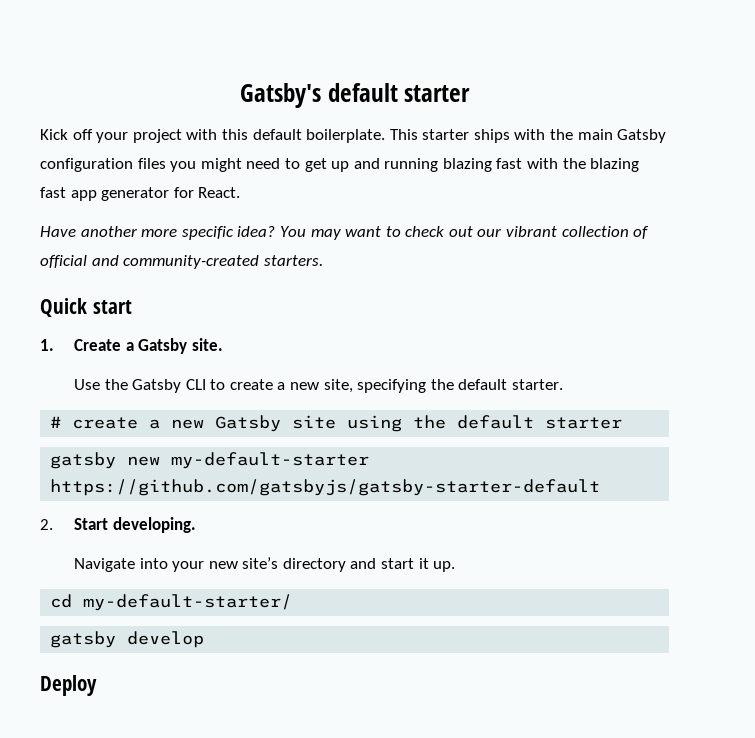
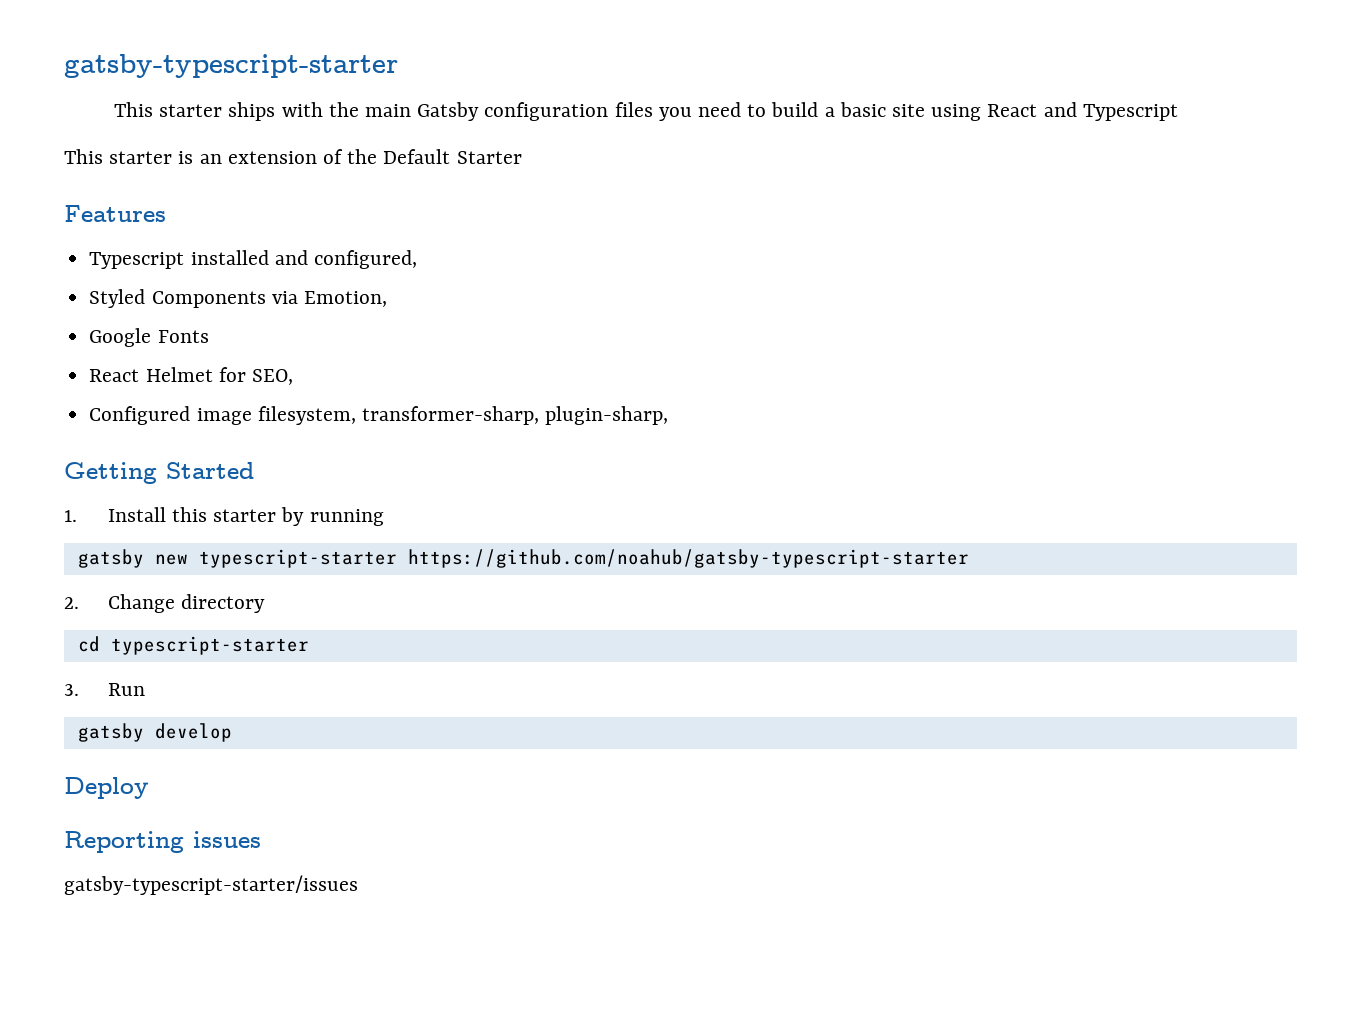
[239,83,471,108] [40,129,386,143] Gatsby's default starter // Kick off your project with this default boilerplate. -> [64,54,398,78] gatsby-typescript-starter //
[200,158,242,172] might -> (692, 114) none
[304,158,640,172] [40,187,241,201] [40,226,650,240] [40,255,323,269] [40,298,132,317] [40,338,223,354] [73,379,564,393] [50,415,623,432] get up and running blazing fast with the blazing fast app generator for React. // Have another more specific idea? You may want to check out our vibrant collection of official and community-created starters. // Quick start // 1. Create a Gatsby site. // Use the Gatsby CLI to create a new site, specifying the default starter. // # create a new Gatsby site using the default starter -> [771,102,1178,121] [64,149,522,164] [64,205,166,222] [89,250,417,269] [89,289,387,308] [89,328,209,347] [89,367,293,385] [89,406,669,425] [64,462,254,484] [64,507,384,526] build a basic site using React and Typescript // This starter is an extension of the Default Starter // Features // Typescript installed and configured, // Styled Components via Emotion, // Google Fonts // React Helmet for SEO, // Configured image filesystem, transformer-sharp, plugin-sharp, // Getting Started // 1. Install this starter by running
[171,452,370,469] [50,479,601,496] my-default-starter https://github.com/gatsbyjs/gatsby-starter-default -> [198,549,969,568] typescript-starter https://github.com/noahub/gatsby-typescript-starter
[73,517,196,533] [73,557,456,572] [50,594,293,611] Start developing. // Navigate into your new site’s directory and start it up. // cd my-default-starter/ -> [107,594,265,613] [77,636,309,655] [64,683,145,696] Change directory // cd typescript-starter // 3. Run
(97, 685) none -> [64,831,261,853] [64,875,358,895] // Reporting issues // gatsby-typescript-starter/issues

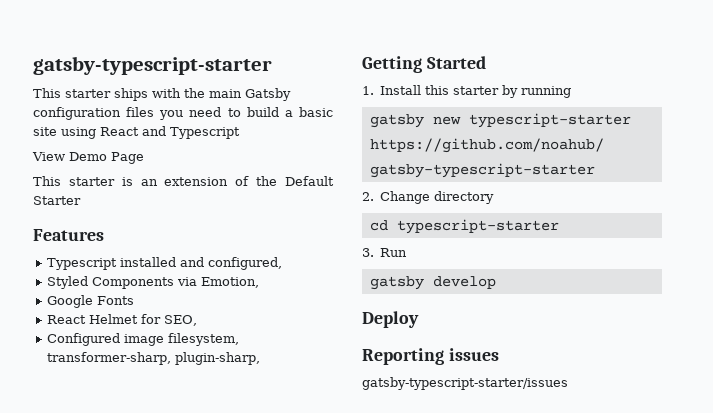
(1178, 112) none -> [32,152,144,164] // View Demo Page

